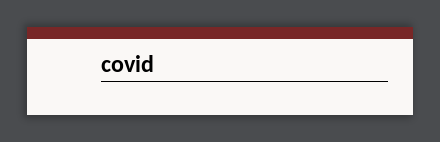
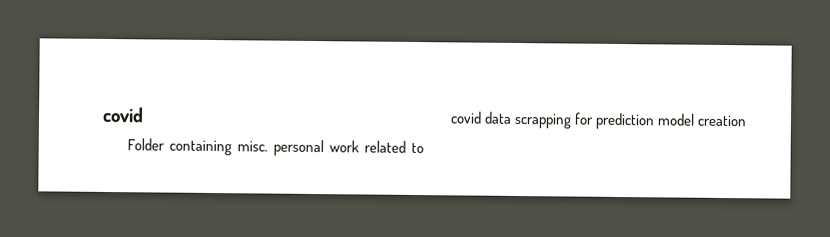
[101,55,154,72] covid -> [102,106,144,123] [127,138,424,157] [450,111,748,130] covid // Folder containing misc. personal work related to covid data scrapping for prediction model creation

